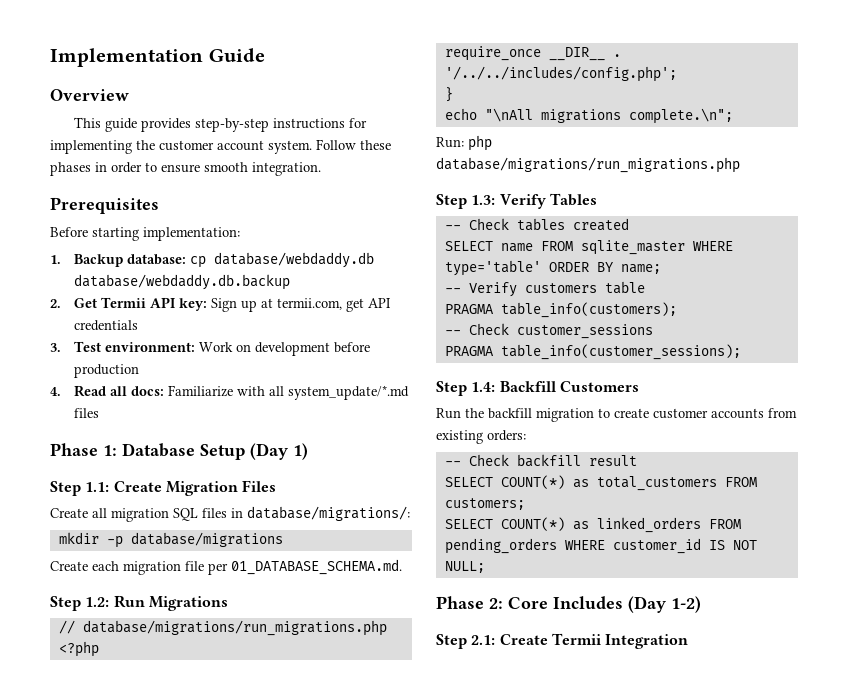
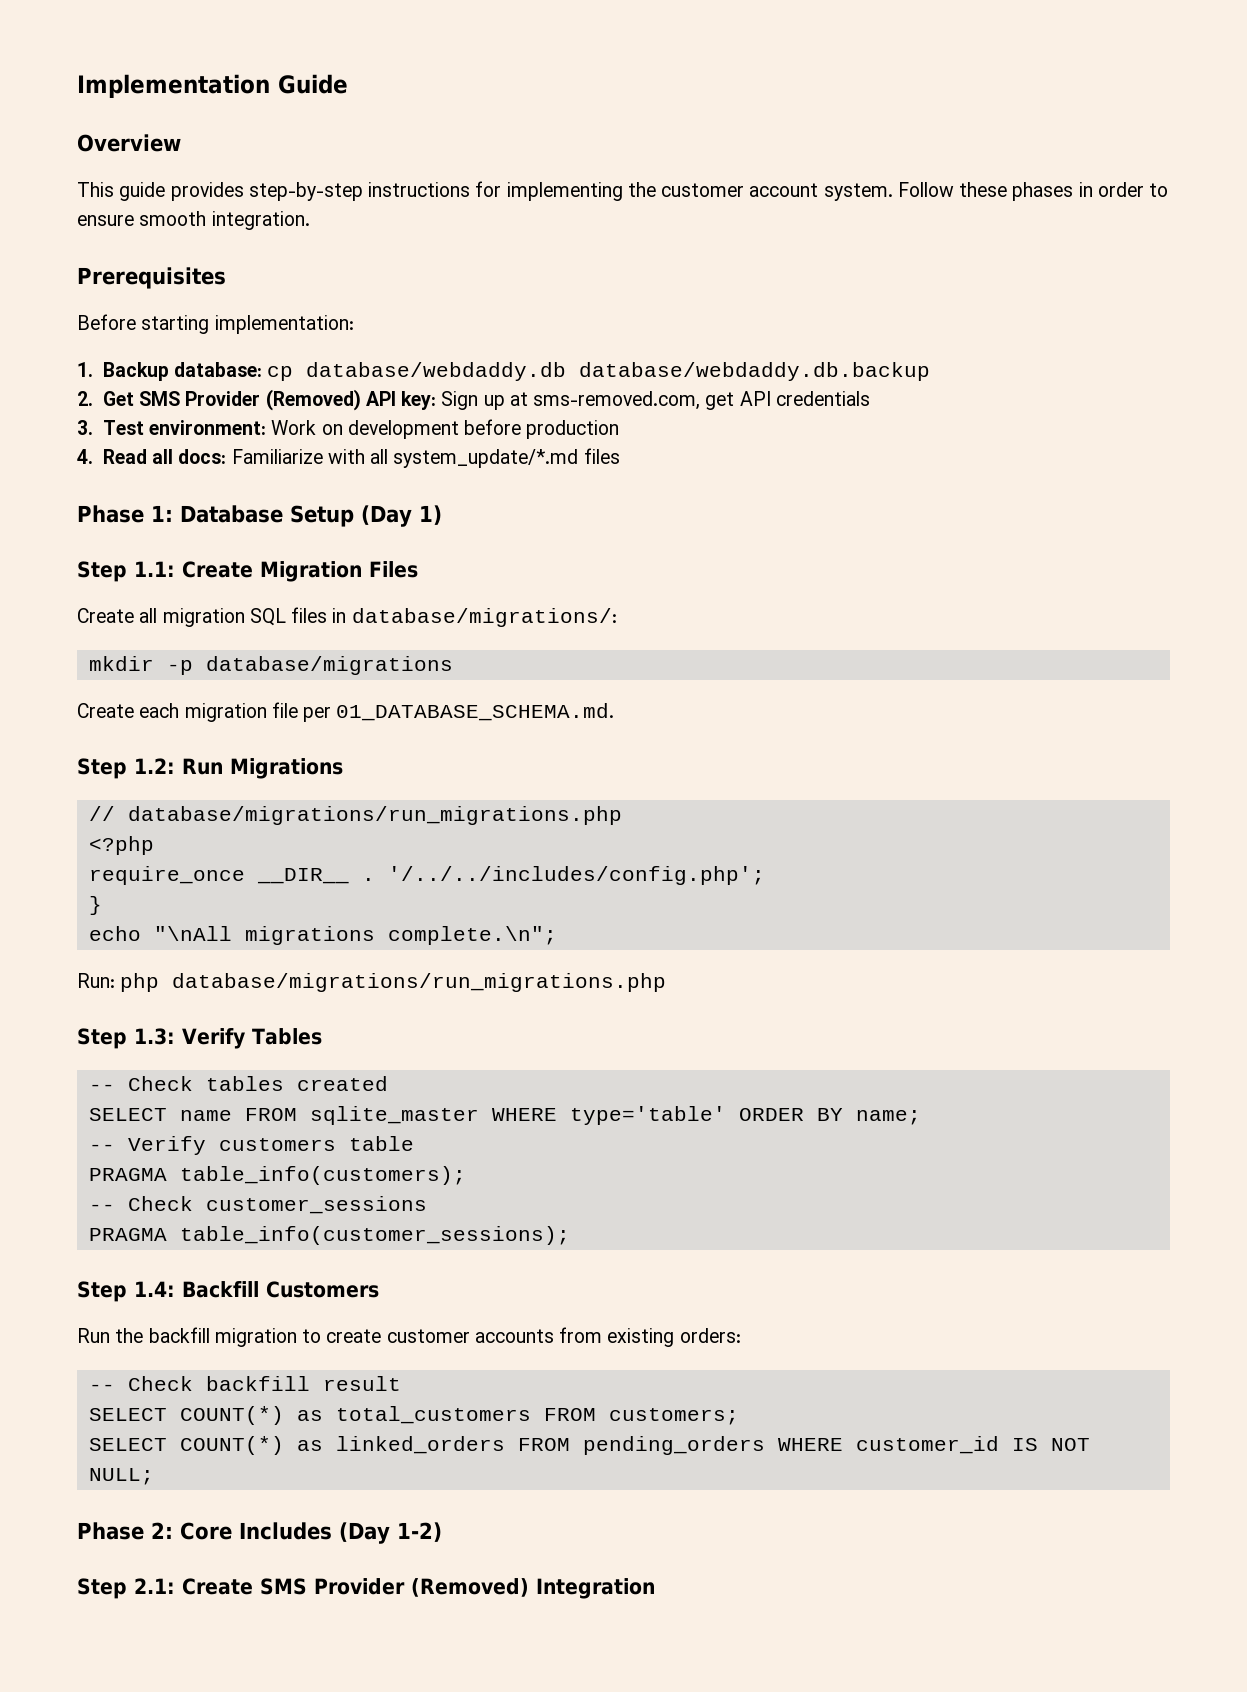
[101,297,147,308] Termii -> [139,389,361,411] SMS Provider (Removed)
[277,298,343,310] termii.com, -> [533,391,701,410] sms-removed.com,
[551,633,601,645] Termii -> [260,1578,529,1597] SMS Provider (Removed)

